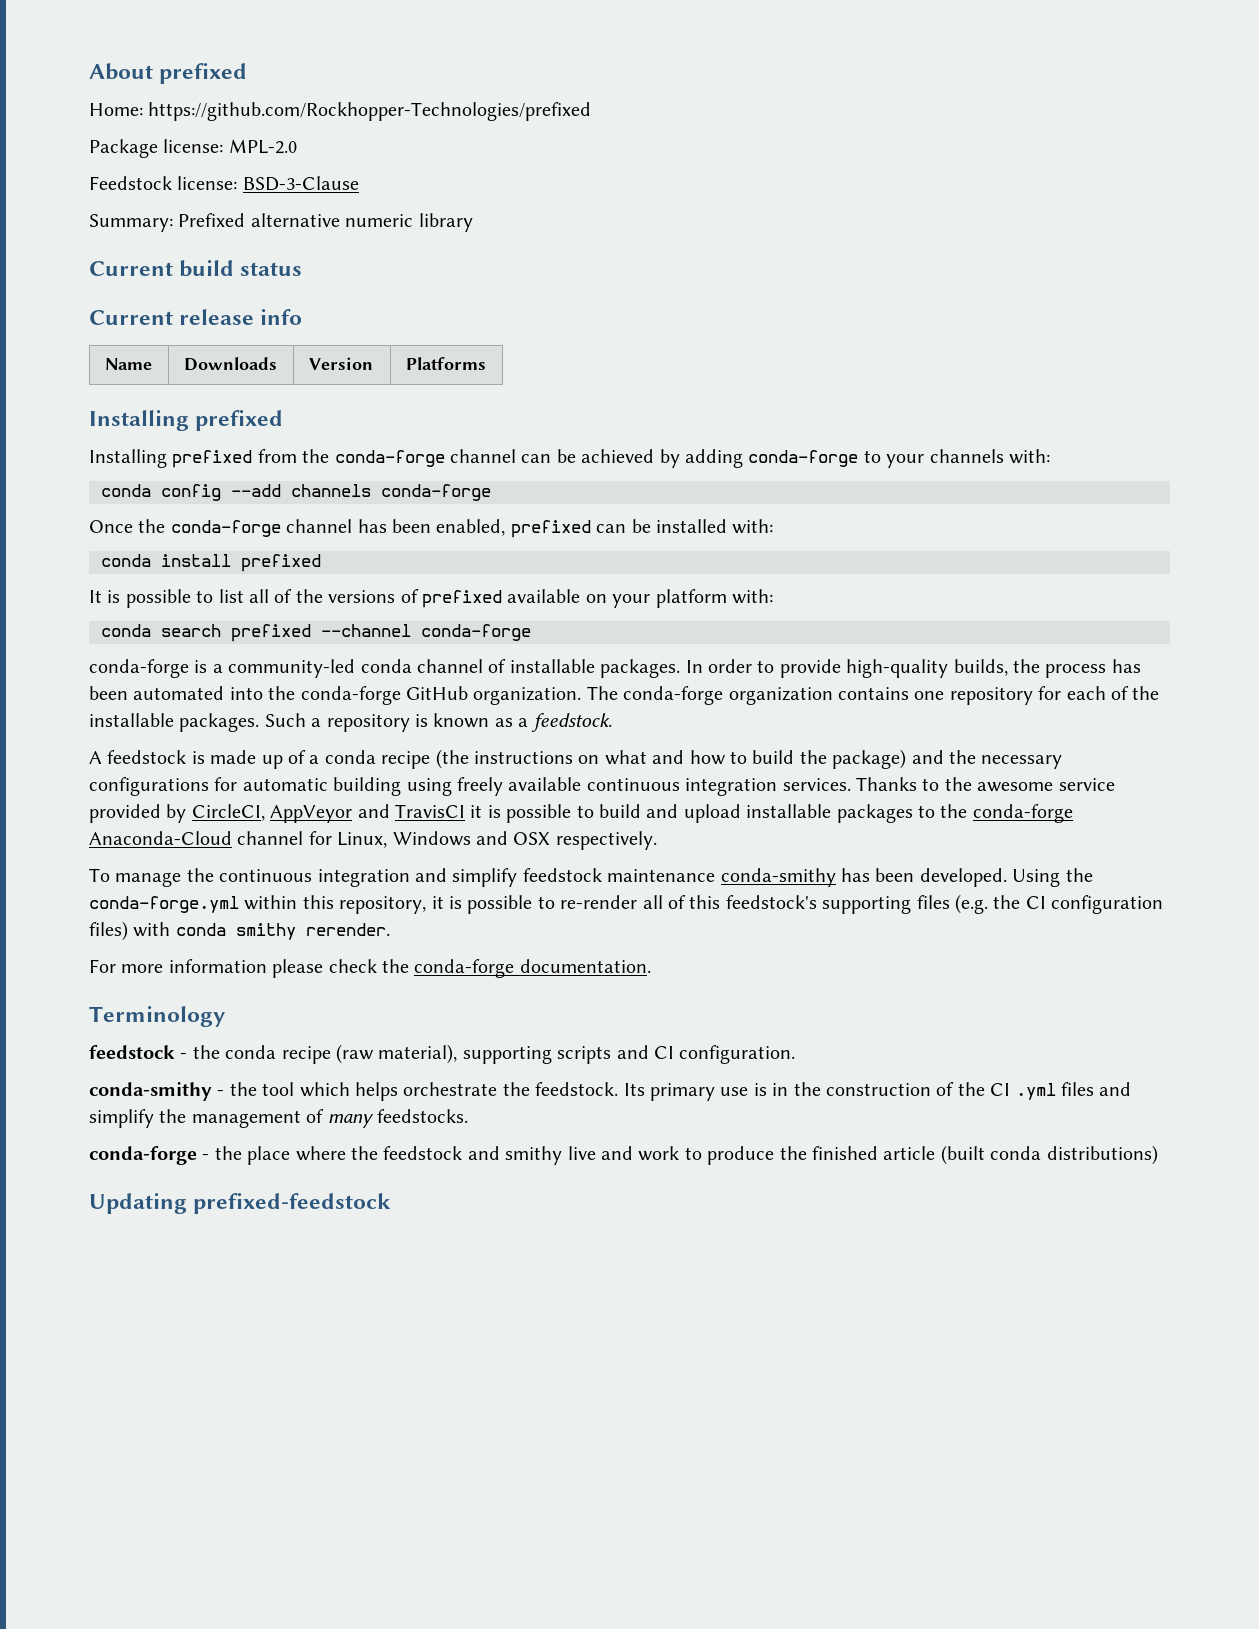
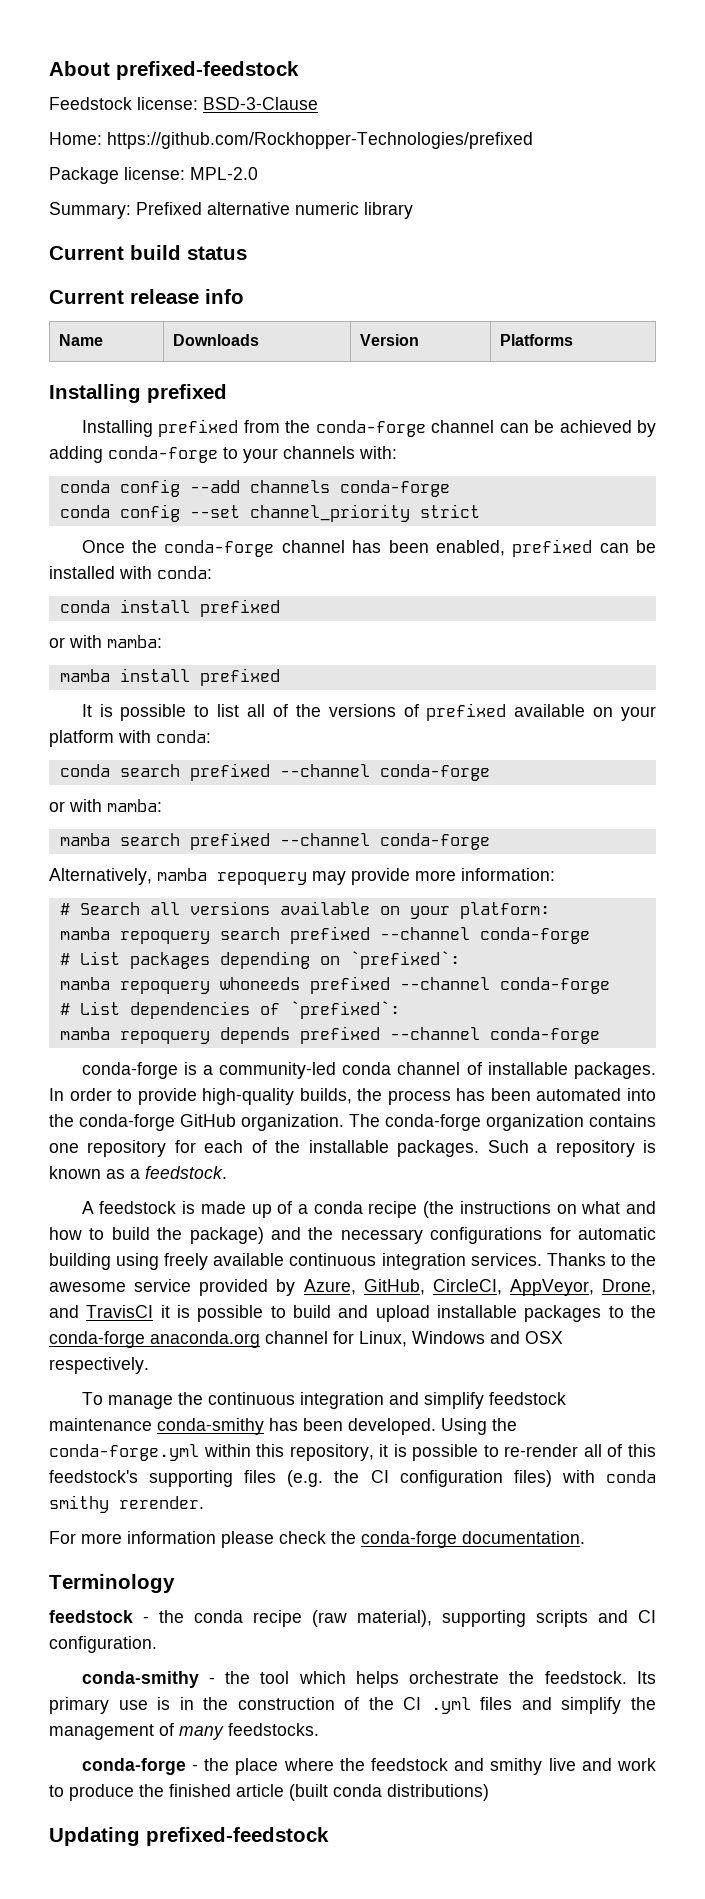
[159,63,248,84] prefixed -> [116,61,299,80] [49,97,318,110] prefixed-feedstock // Feedstock license: BSD-3-Clause
[89,176,359,191] // Feedstock license: BSD-3-Clause -> (258, 173) none
(491, 492) none -> [59,504,480,522] // conda config --set channel_priority strict
[732,519,774,534] with: -> [119,566,212,579] with conda:
(321, 563) none -> [49,635,162,648] [59,668,280,686] // or with mamba: // mamba install prefixed
[731,589,773,604] with: -> [118,730,211,743] with conda:
(531, 632) none -> [49,799,162,812] [59,832,490,850] [49,868,555,885] [59,901,550,919] [59,926,590,944] [59,951,460,969] [59,976,610,994] [59,1001,400,1019] [59,1026,600,1044] // or with mamba: // mamba search prefixed --channel conda-forge // Alternatively, mamba repoquery may provide more information: // # Search all versions available on your platform: // mamba repoquery search prefixed --channel conda-forge // # List packages depending on `prefixed`: // mamba repoquery whoneeds prefixed --channel conda-forge // # List dependencies of `prefixed`: // mamba repoquery depends prefixed --channel conda-forge
[191,804,353,823] CircleCI, AppVeyor -> [303,1279,656,1296] Azure, GitHub, CircleCI, AppVeyor, Drone,
[89,831,232,845] Anaconda-Cloud -> [150,1331,260,1348] anaconda.org

